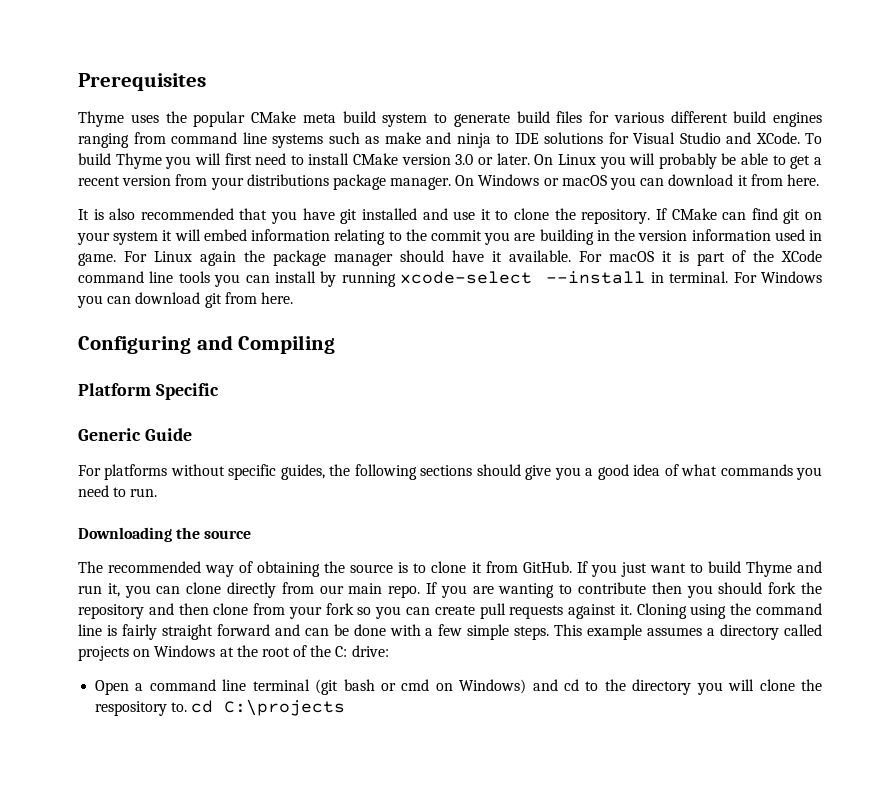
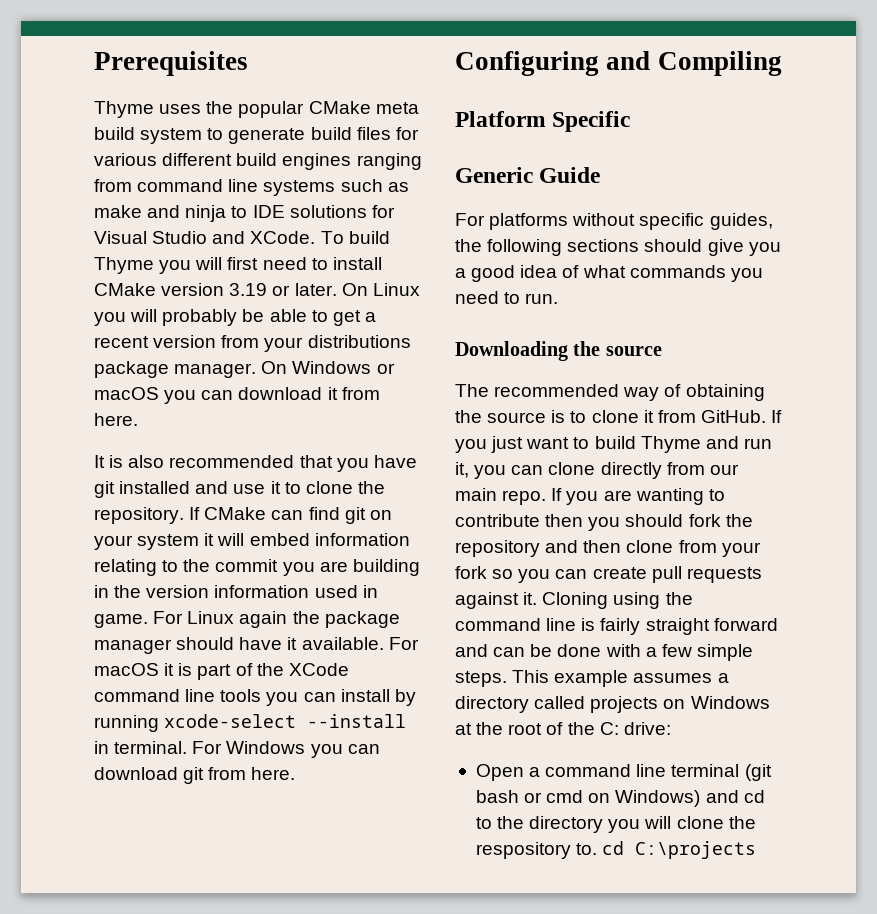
[455,154,474,165] 3.0 -> [229,283,268,296] 3.19

